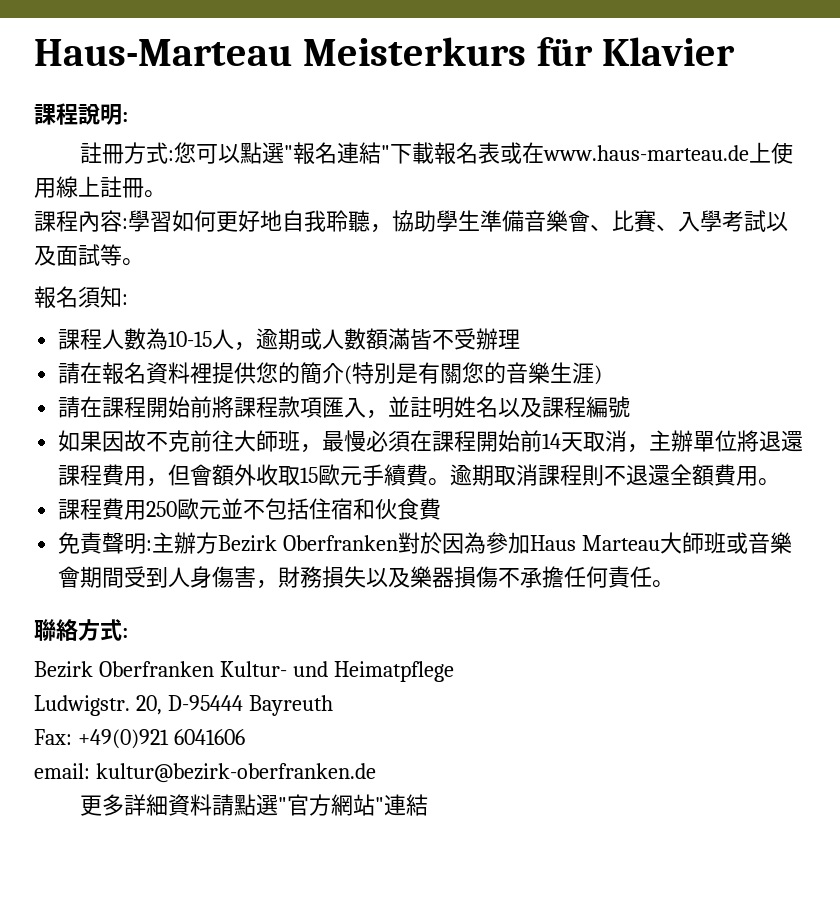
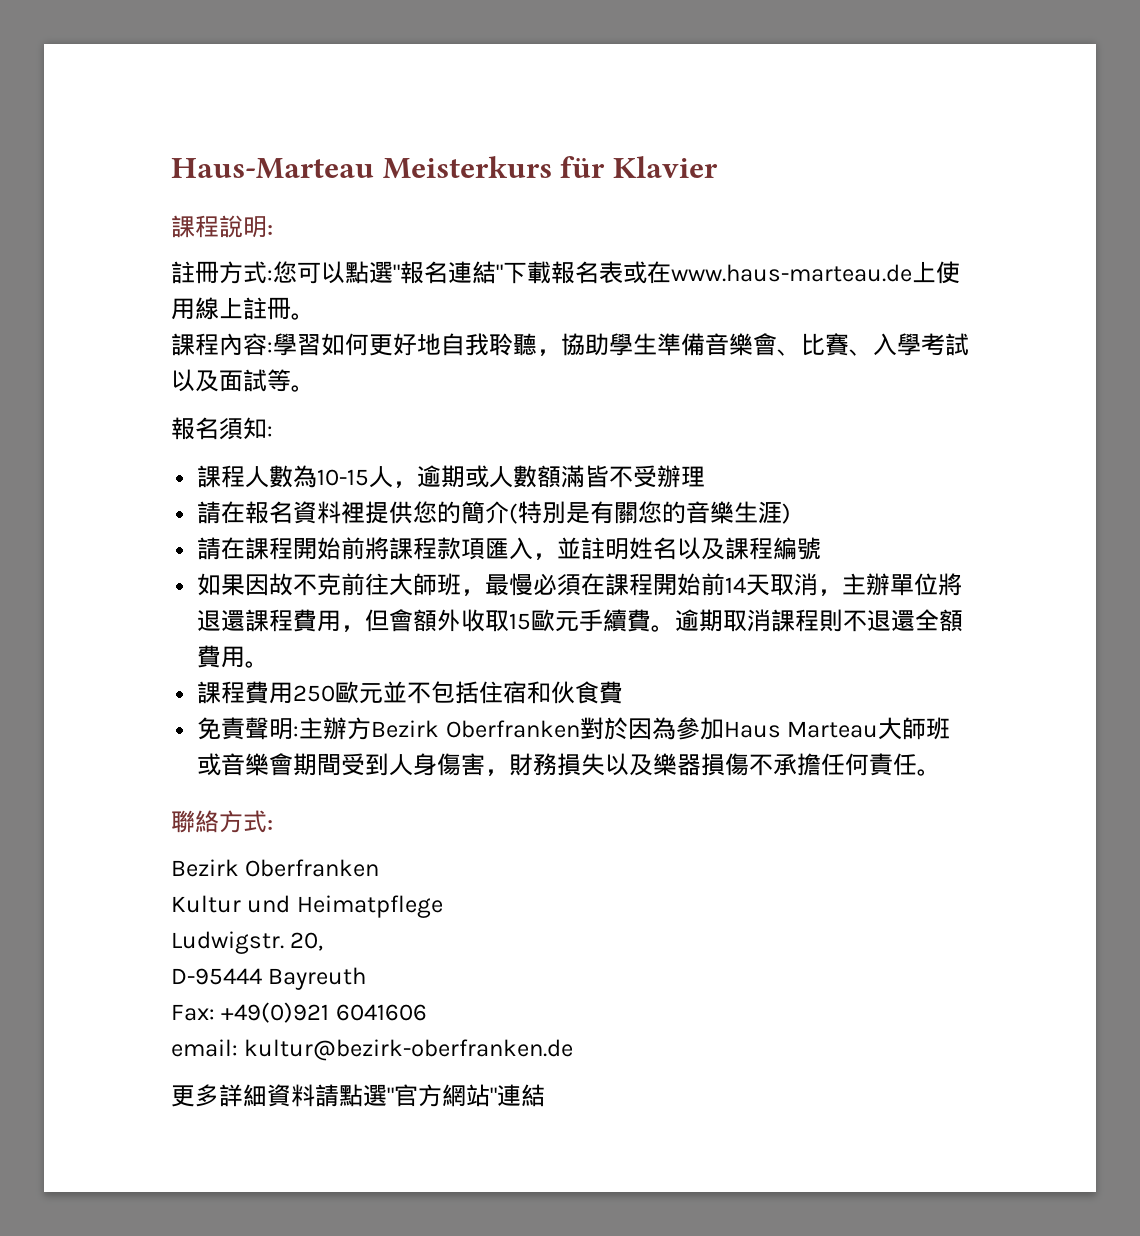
[219,661,287,677] Kultur- -> [171,895,241,913] // Kultur
(162, 705) none -> (324, 941) //

